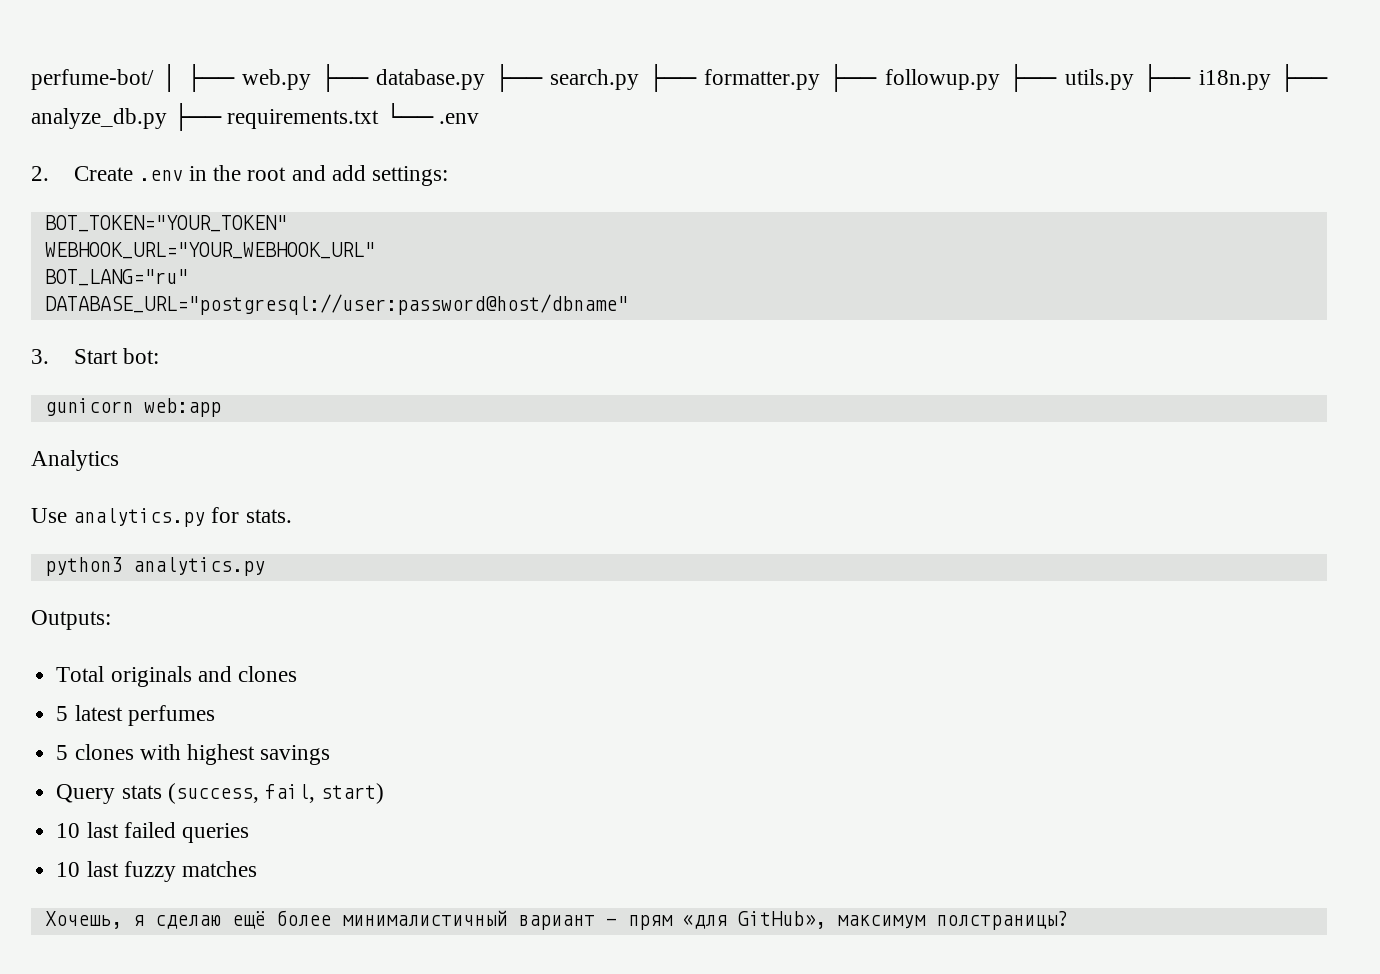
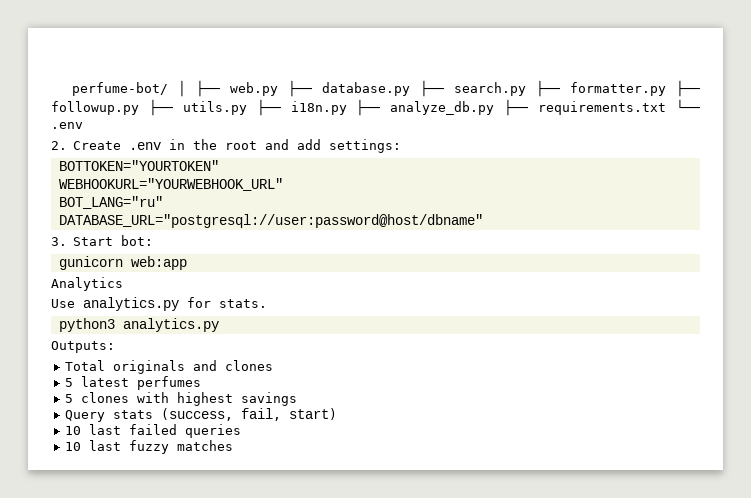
[44,215,287,232] [44,242,375,259] BOT_TOKEN="YOUR_TOKEN" // WEBHOOK_URL="YOUR_WEBHOOK_URL" -> [58,160,219,171] [58,178,283,191] BOTTOKEN="YOURTOKEN" // WEBHOOKURL="YOURWEBHOOK_URL"
[44,910,1068,930] // Хочешь, я сделаю ещё более минималистичный вариант — прям «для GitHub», максимум полстраницы? -> (233, 445) none

